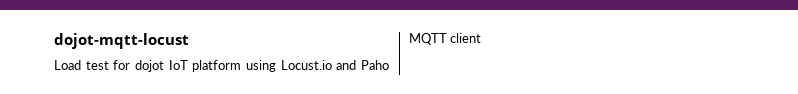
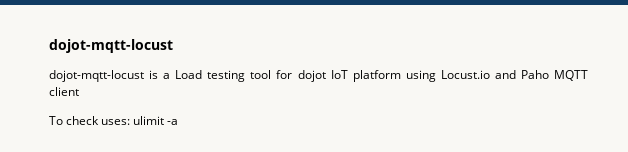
[54,60,109,70] Load test -> [49,70,272,82] dojot-mqtt-locust is a Load testing tool
(482, 38) none -> [49,116,179,125] // To check uses: ulimit -a

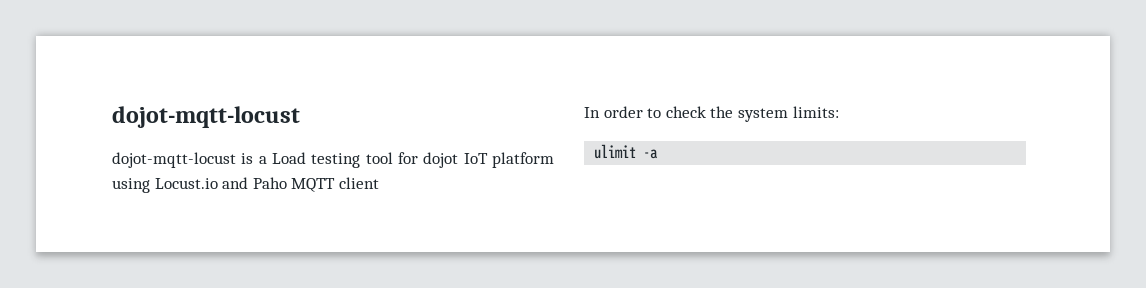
[49,116,131,125] To check uses: -> [584,106,839,122] In order to check the system limits: //

